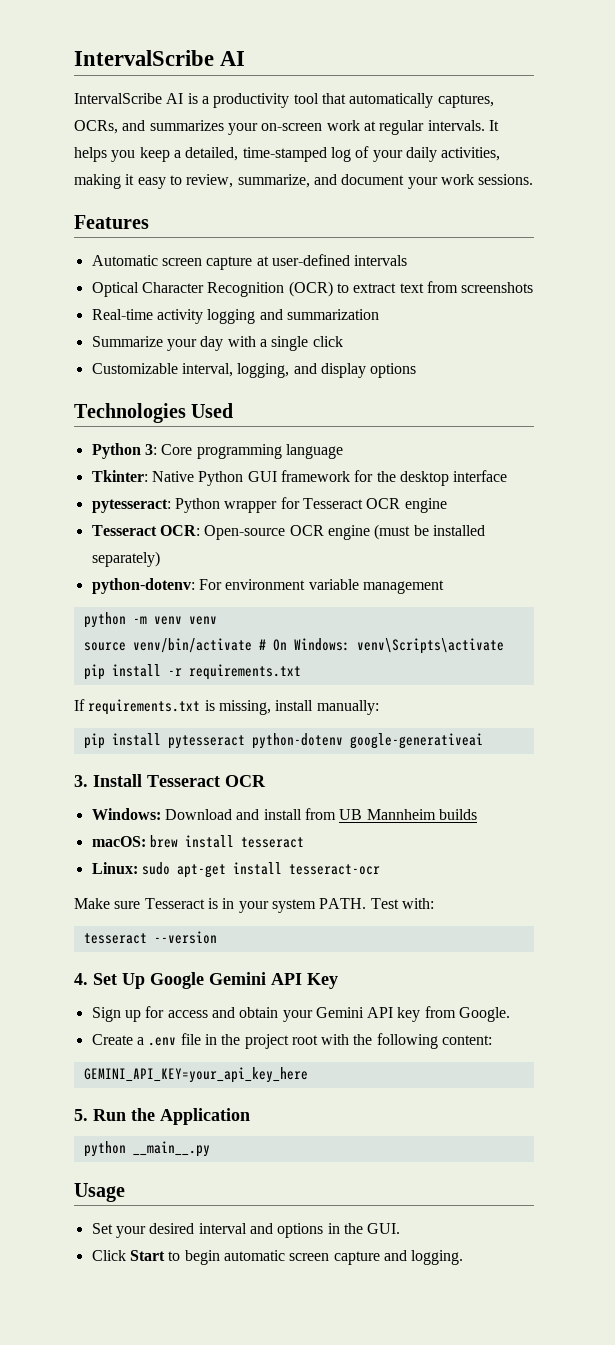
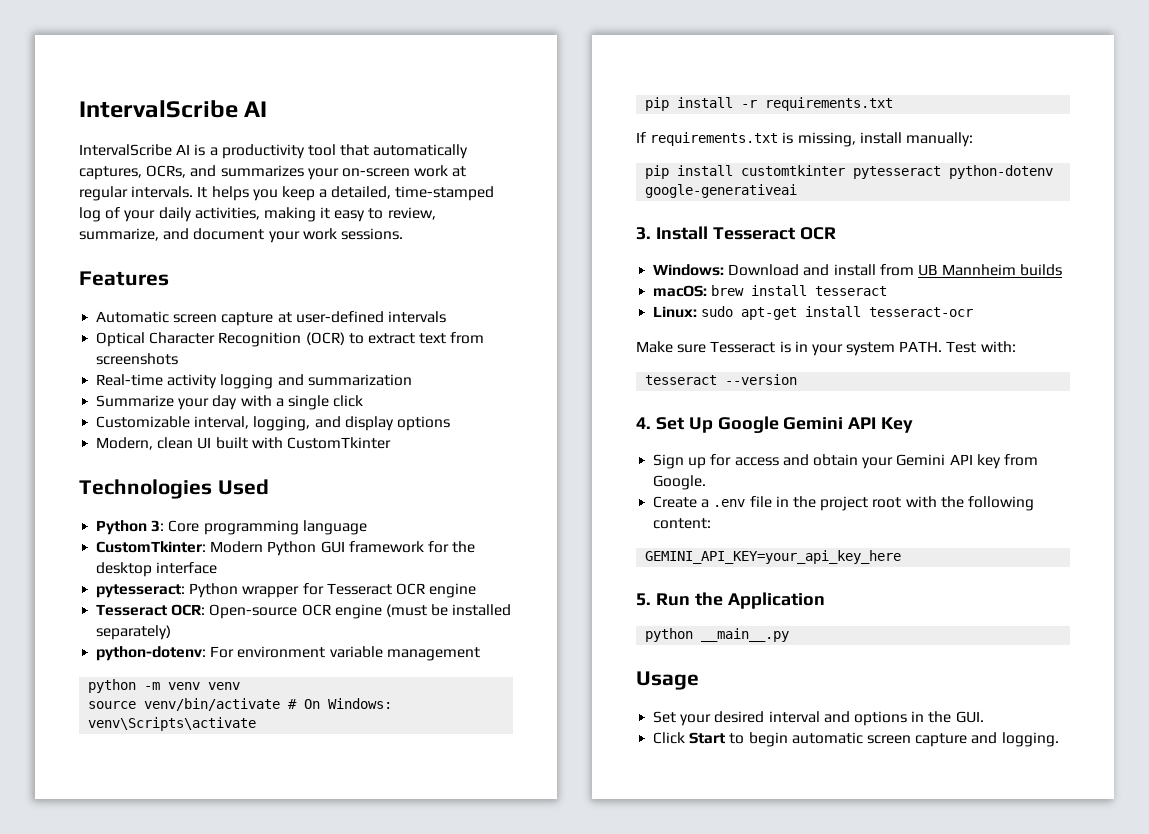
(417, 370) none -> [96,437,391,450] // Modern, clean UI built with CustomTkinter
[91,470,194,482] Tkinter: Native -> [96,541,264,553] CustomTkinter: Modern
(161, 739) none -> [741,165,846,176] customtkinter

